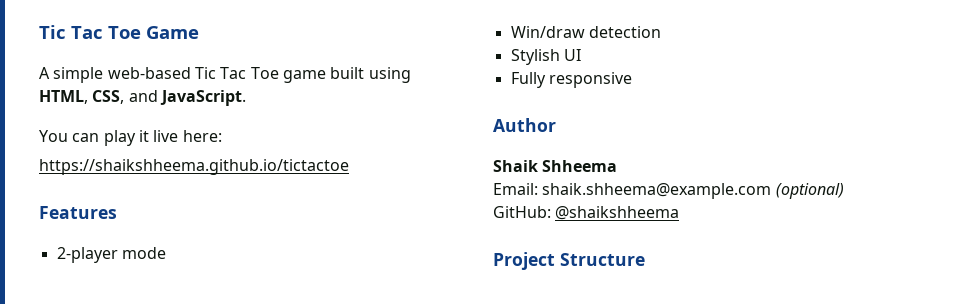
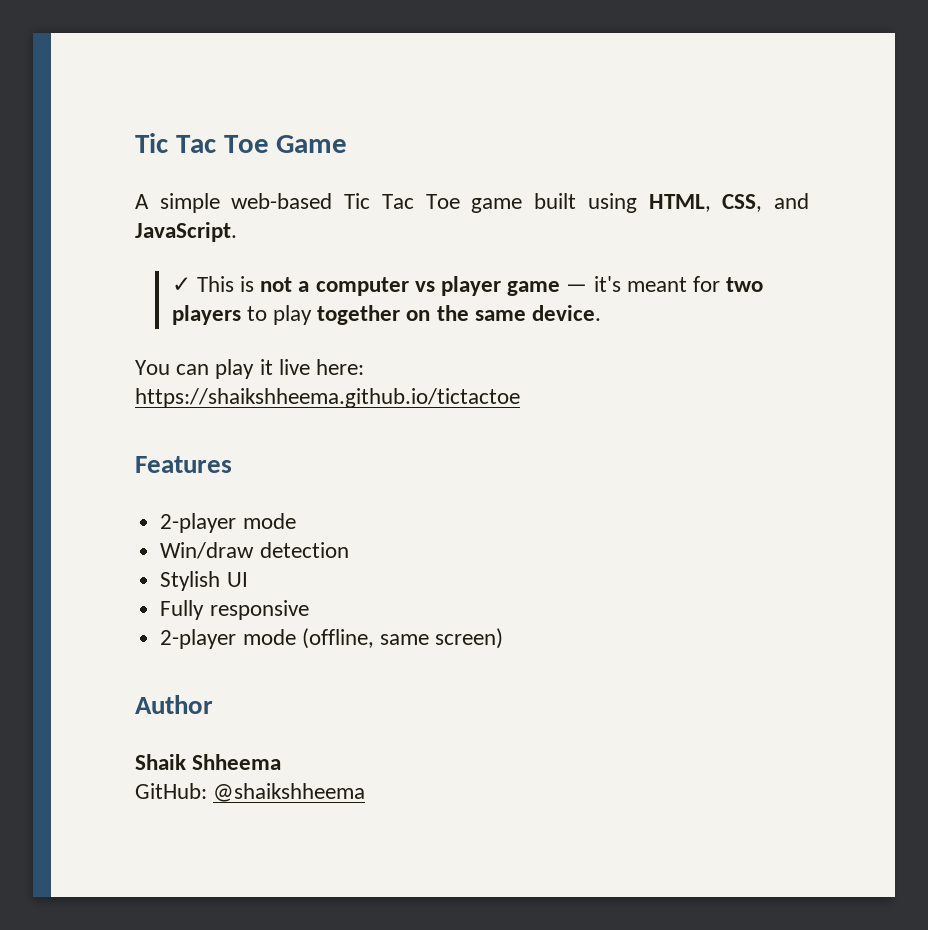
(246, 98) none -> [171,276,764,296] [171,305,601,325] // ✓ This is not a computer vs player game — it's meant for two players to play together on the same device.
(632, 80) none -> [160,628,504,649] // 2-player mode (offline, same screen)
[493,183,844,199] // Email: shaik.shheema@example.com (optional) -> (282, 762) none
[493,252,645,270] // Project Structure -> (366, 792) none

